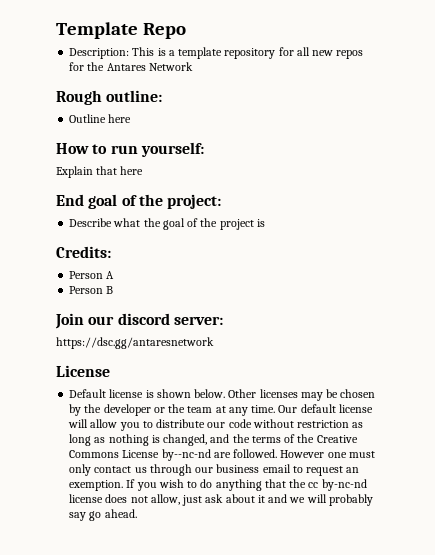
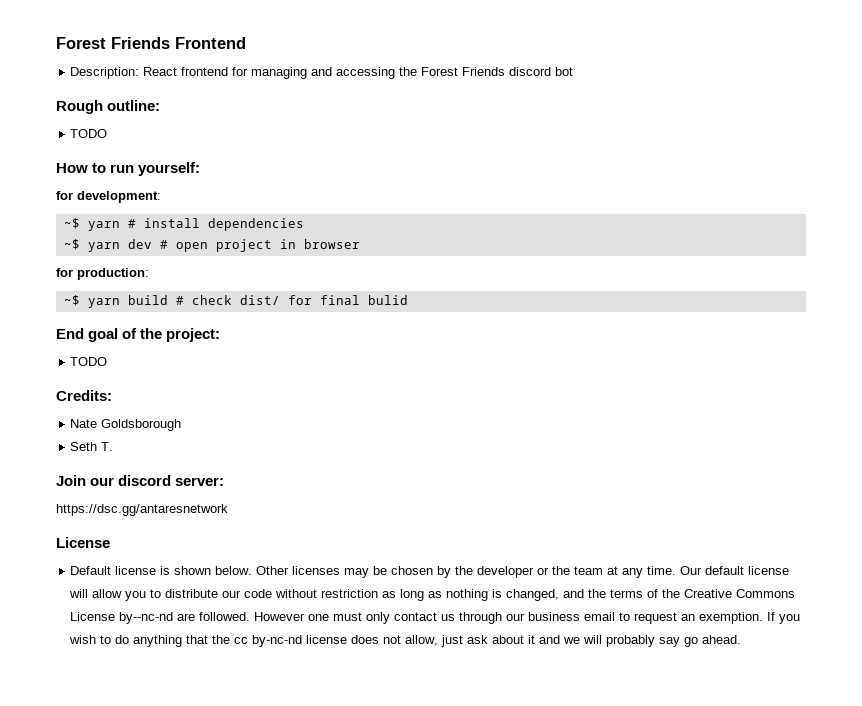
[56,22,186,39] [69,47,364,59] [69,62,193,71] Template Repo // Description: This is a template repository for all new repos for the Antares Network -> [56,37,246,49] [70,67,574,79] Forest Friends Frontend // Description: React frontend for managing and accessing the Forest Friends discord bot
[69,114,132,123] Outline here -> [70,129,108,138] TODO
[56,166,144,178] Explain that here -> [56,191,161,203] [63,218,304,231] [63,239,360,252] [56,268,149,280] [63,295,408,308] for development: // ~$ yarn # install dependencies // ~$ yarn dev # open project in browser // for production: // ~$ yarn build # check dist/ for final bulid
[69,218,265,230] [56,246,111,258] [69,271,115,279] [69,286,114,294] Describe what the goal of the project is // Credits: // Person A // Person B -> [70,357,108,366] [56,390,112,401] [70,419,182,431] [70,442,114,451] TODO // Credits: // Nate Goldsborough // Seth T.

